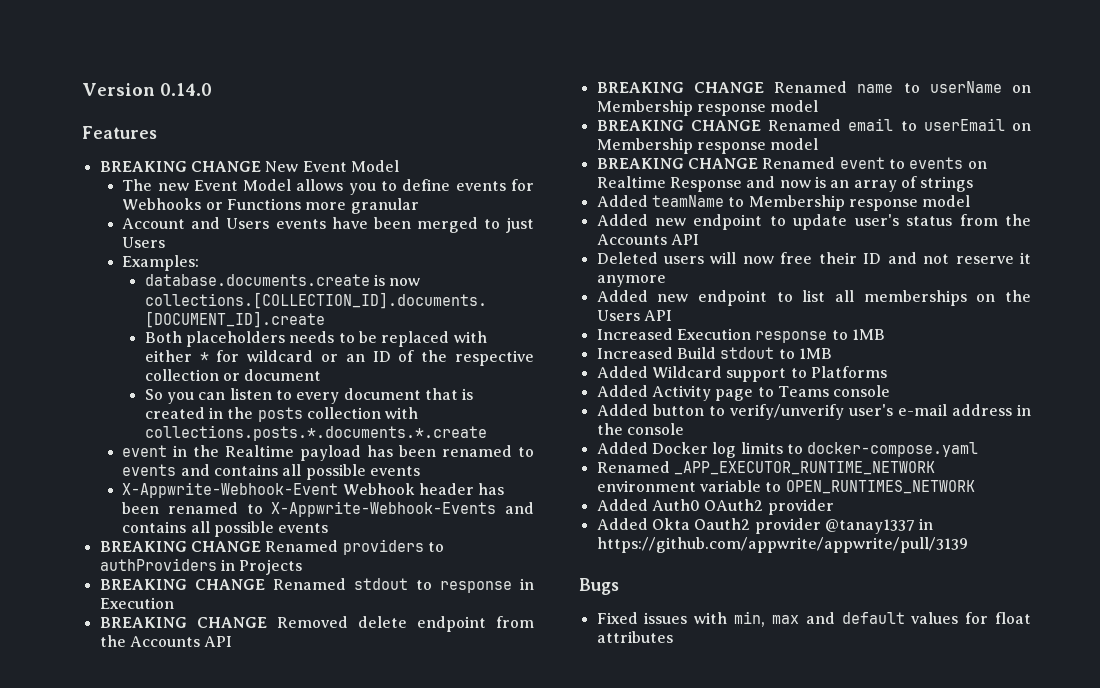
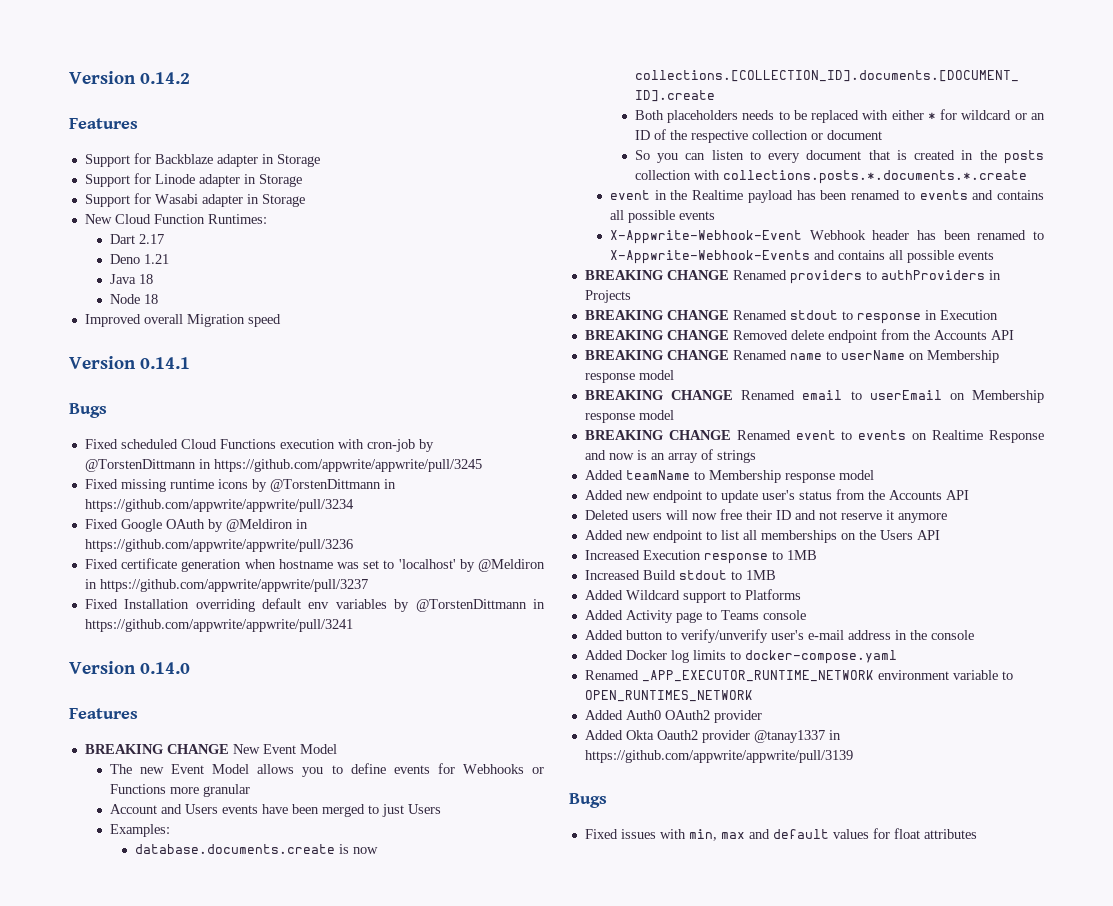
[82,83,155,96] Version -> [69,71,191,84] [69,118,138,129] [84,153,320,167] [84,173,302,187] [84,193,305,207] [84,214,267,224] [109,234,164,244] [109,254,169,264] [109,274,153,284] [109,294,158,304] [84,314,281,327] [69,356,191,369] [69,403,107,418] [84,439,434,452] [84,459,482,472] [84,479,396,492] [84,499,354,512] [84,519,308,532] [84,539,353,552] [84,558,545,572] [84,579,368,592] [84,598,546,612] [84,619,353,632] [69,661,136,674] Version 0.14.2 // Features // Support for Backblaze adapter in Storage // Support for Linode adapter in Storage // Support for Wasabi adapter in Storage // New Cloud Function Runtimes: // Dart 2.17 // Deno 1.21 // Java 18 // Node 18 // Improved overall Migration speed // Version 0.14.1 // Bugs // Fixed scheduled Cloud Functions execution with cron-job by @TorstenDittmann in https://github.com/appwrite/appwrite/pull/3245 // Fixed missing runtime icons by @TorstenDittmann in https://github.com/appwrite/appwrite/pull/3234 // Fixed Google OAuth by @Meldiron in https://github.com/appwrite/appwrite/pull/3236 // Fixed certificate generation when hostname was set to 'localhost' by @Meldiron in https://github.com/appwrite/appwrite/pull/3237 // Fixed Installation overriding default env variables by @TorstenDittmann in https://github.com/appwrite/appwrite/pull/3241 // Version

